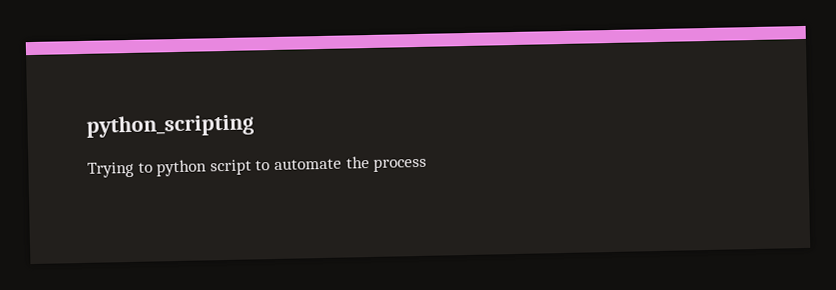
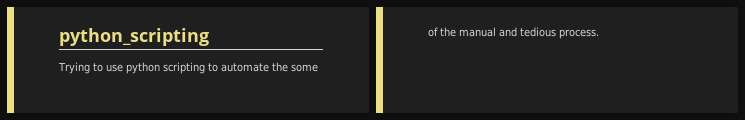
[156,156,428,177] python script to automate the process -> [105,62,318,74] [428,27,599,39] use python scripting to automate the some of the manual and tedious process.

